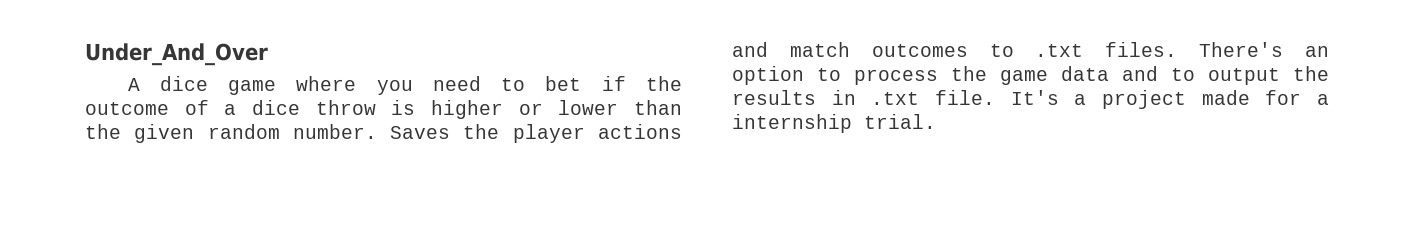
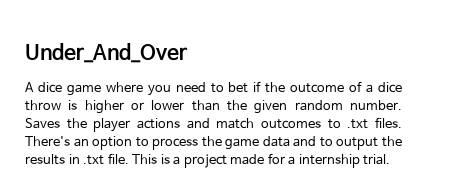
[1010,90,1059,105] It's -> [132,154,170,164] This is

